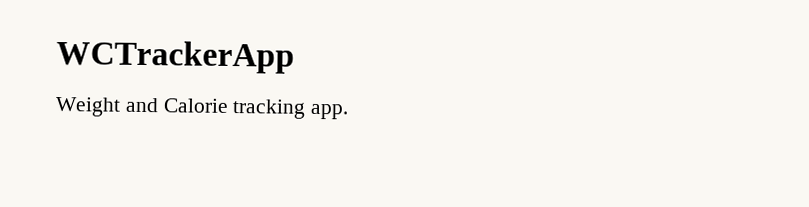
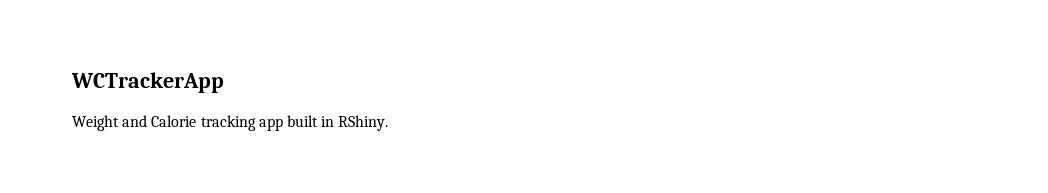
[310,103,349,120] app. -> [258,115,389,131] app built in RShiny.

